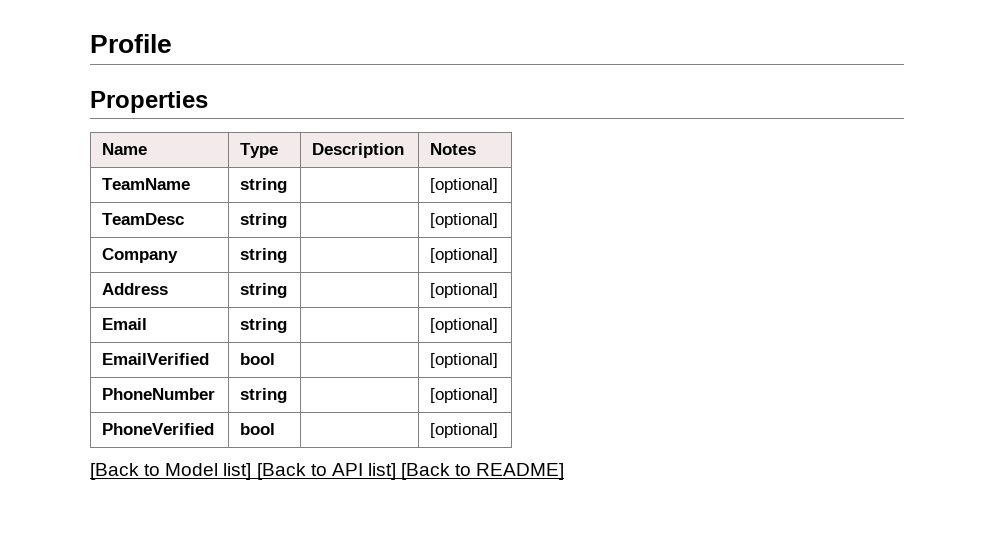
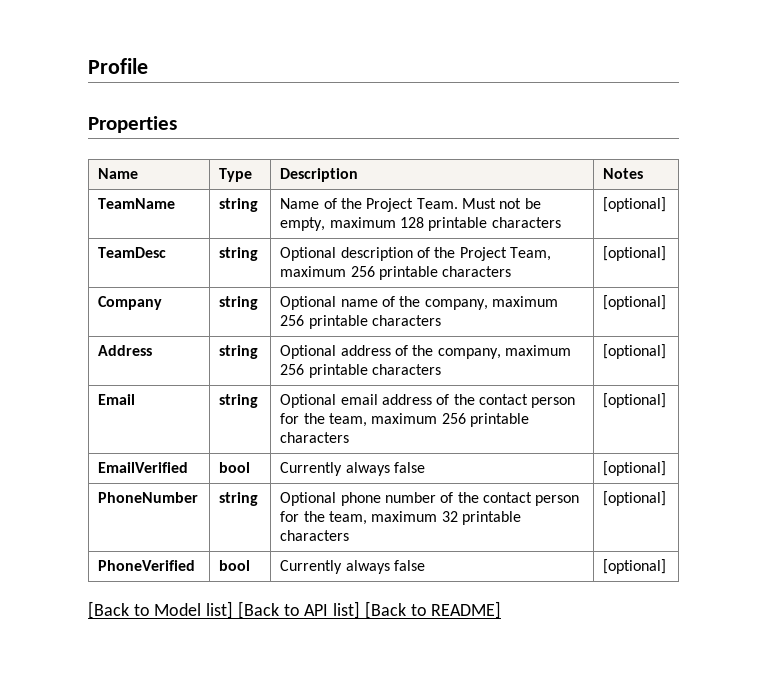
[430,178,499,193] [102,213,185,225] [240,213,288,228] [430,213,499,228] [102,248,179,263] [240,248,288,263] [430,248,499,263] [102,283,169,295] [240,283,288,298] [430,283,499,298] [102,318,148,330] [240,318,288,333] | [optional] // TeamDesc | string | | [optional] // Company | string | | [optional] // Address | string | | [optional] // Email | string | -> [280,198,541,212] [280,217,561,231] [603,197,667,212] [98,247,167,258] [219,247,259,261] [280,247,552,261] [280,266,512,280] [603,246,667,261] [98,296,163,310] [219,296,259,310] [280,296,559,310] [280,315,442,329] [603,295,667,310] [98,345,153,356] [219,345,259,359] [280,345,572,359] [280,364,442,378] [603,344,667,359] [98,394,136,405] [219,394,259,408] [280,394,576,408] [280,413,530,427] [280,432,350,443] Name of the Project Team. Must not be empty, maximum 128 printable characters | [optional] // TeamDesc | string | Optional description of the Project Team, maximum 256 printable characters | [optional] // Company | string | Optional name of the company, maximum 256 printable characters | [optional] // Address | string | Optional address of the company, maximum 256 printable characters | [optional] // Email | string | Optional email address of the contact person for the team, maximum 256 printable characters
(276, 359) none -> [280,462,426,476] Currently always false
(288, 395) none -> [280,492,580,506] [280,511,522,525] [280,530,350,541] Optional phone number of the contact person for the team, maximum 32 printable characters
(276, 429) none -> [280,560,426,574] Currently always false

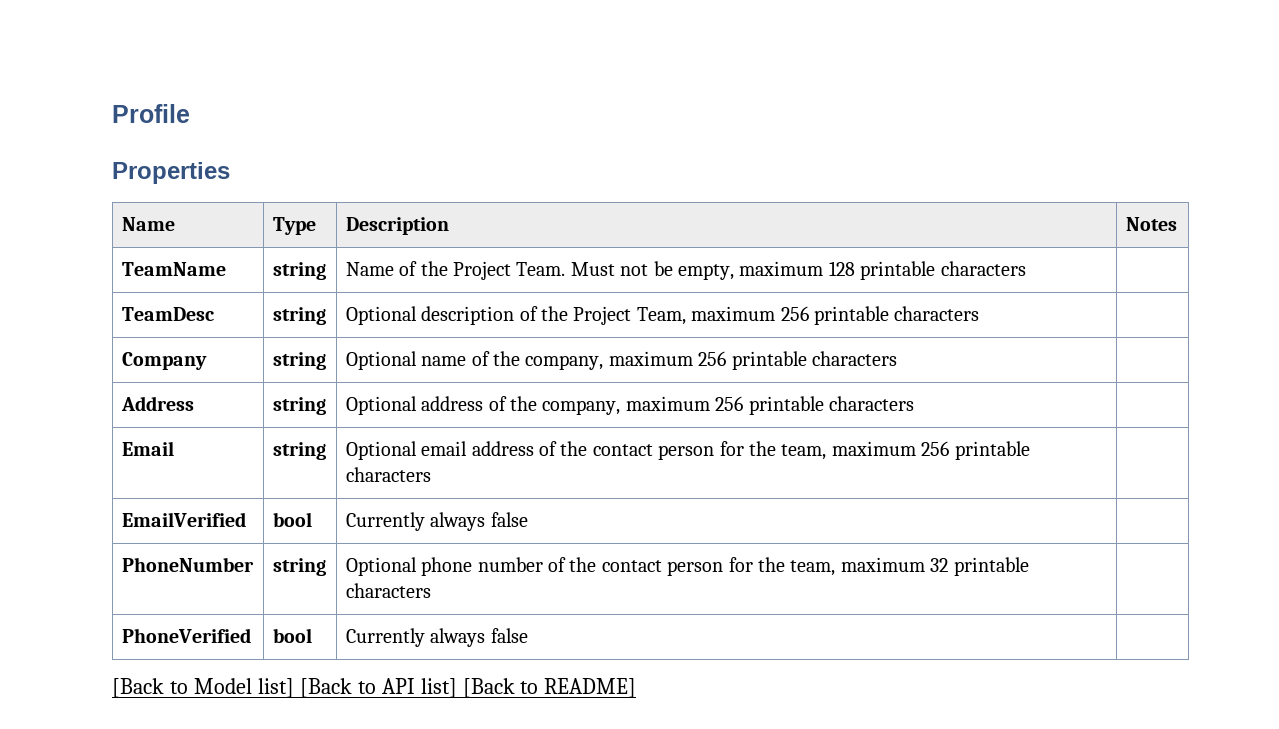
[603,197,667,212] [optional] -> (1026, 268) none
[603,246,667,261] [optional] -> (980, 313) none
[603,295,667,310] [optional] -> (897, 358) none
[603,344,667,359] [optional] -> (914, 403) none
[603,393,667,408] [optional] -> (431, 474) none
[603,461,667,476] [optional] -> (528, 519) none
[603,491,667,506] [optional] -> (431, 590) none
[603,559,667,574] [optional] -> (528, 635) none

